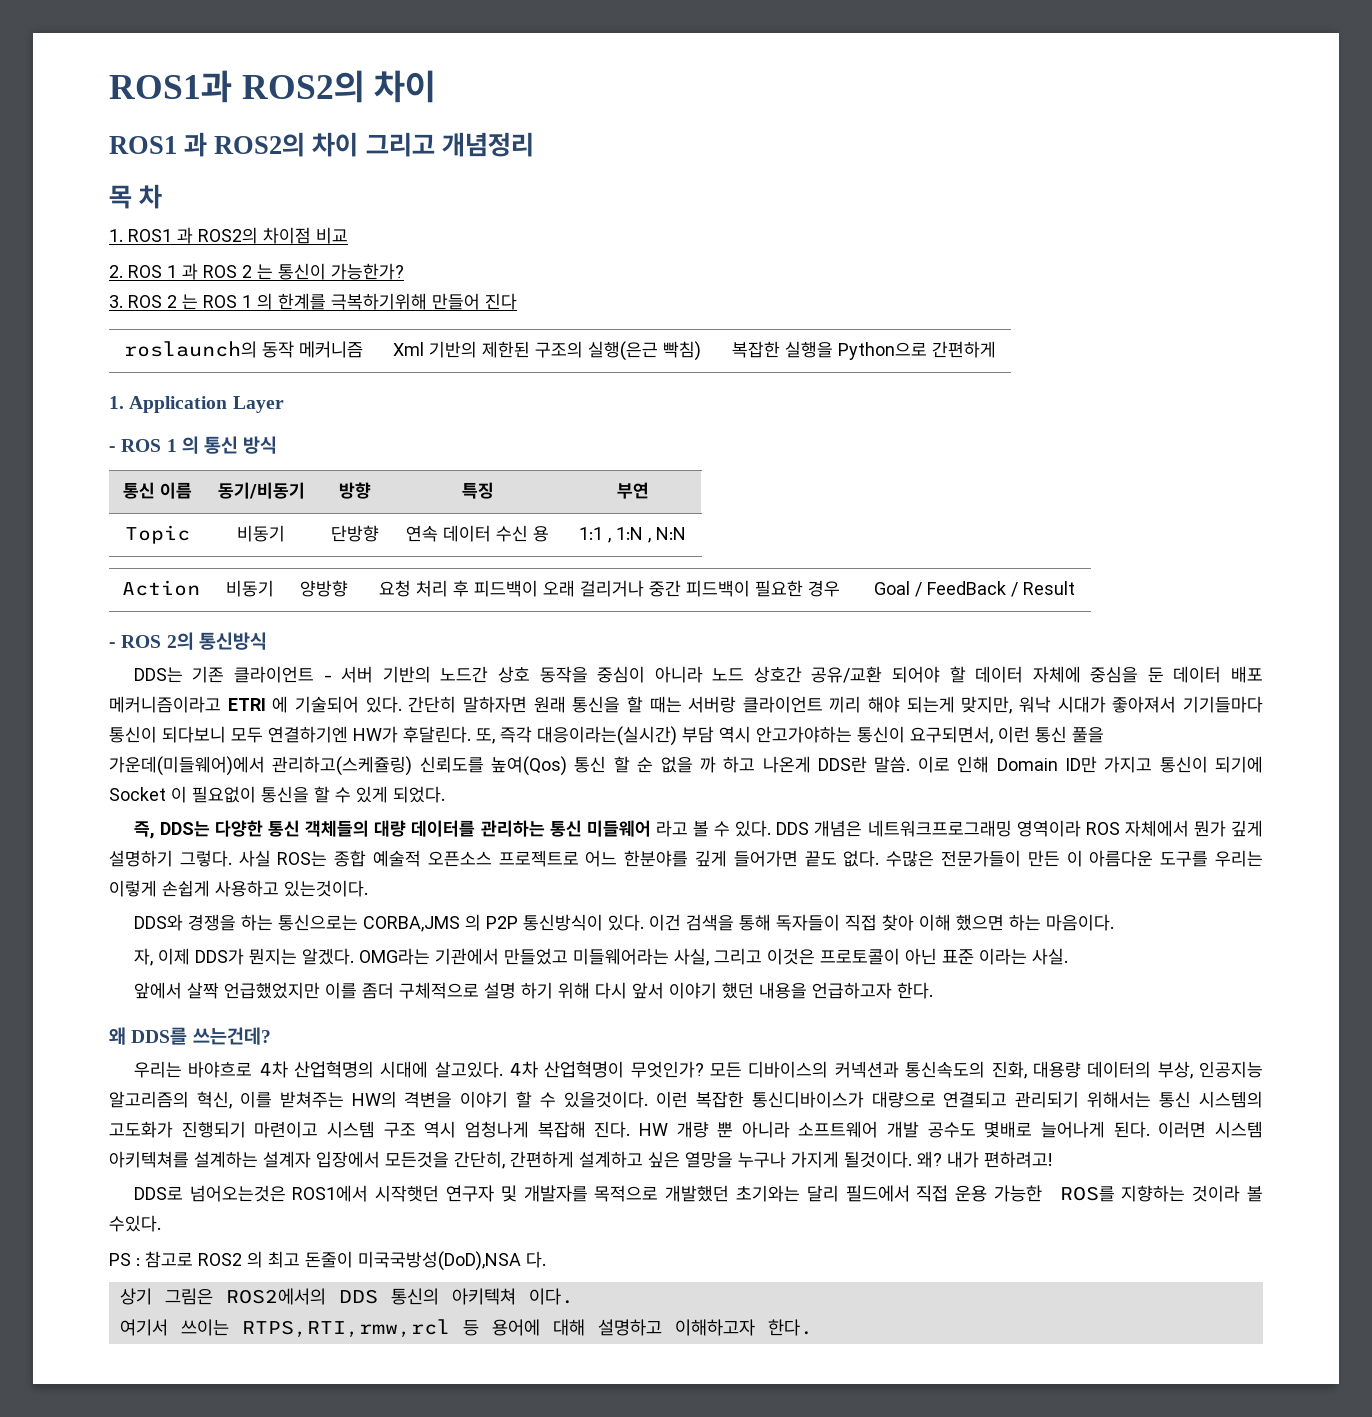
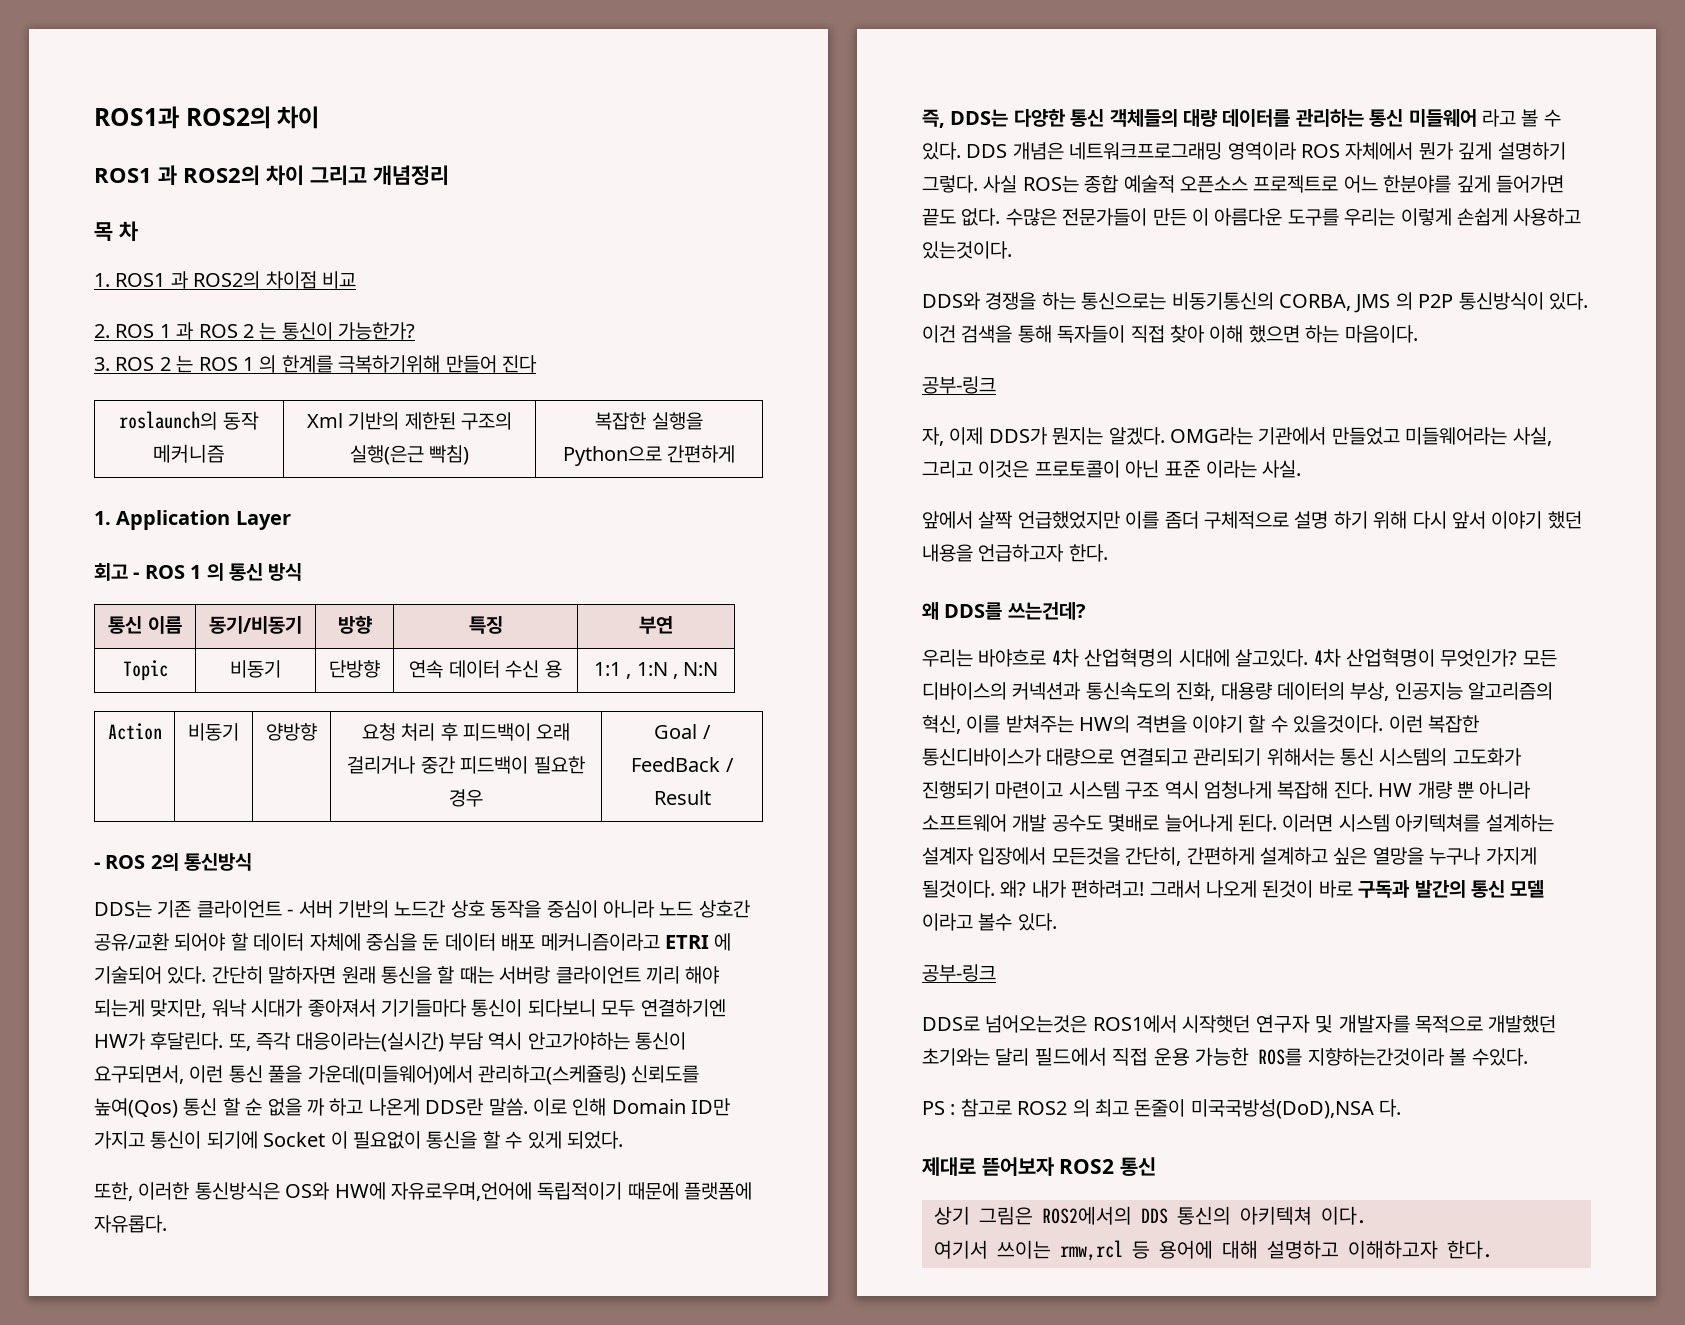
(284, 404) none -> [94,563,128,581] 회고
(445, 794) none -> [94,1182,753,1201] [94,1215,167,1233] // 또한, 이러한 통신방식은 OS와 HW에 자유로우며,언어에 독립적이기 때문에 플랫폼에 자유롭다.
[362,916,460,932] CORBA,JMS -> [1171,292,1391,313] 비동기통신의 CORBA, JMS
(1114, 922) none -> [922,376,996,394] // 공부-링크
(1052, 1159) none -> [1149,880,1545,898] [922,913,1057,931] [922,964,996,982] 그래서 나오게 된것이 바로 구독과 발간의 통신 모델 이라고 볼수 있다. // 공부-링크
[1121,1185,1241,1202] 지향하는 것이라 -> [1307,1048,1445,1066] 지향하는간것이라
(546, 1259) none -> [922,1157,1157,1176] // 제대로 뜯어보자 ROS2 통신
[241,1319,450,1338] RTPS,RTI,rmw,rcl -> [1060,1240,1123,1261] rmw,rcl

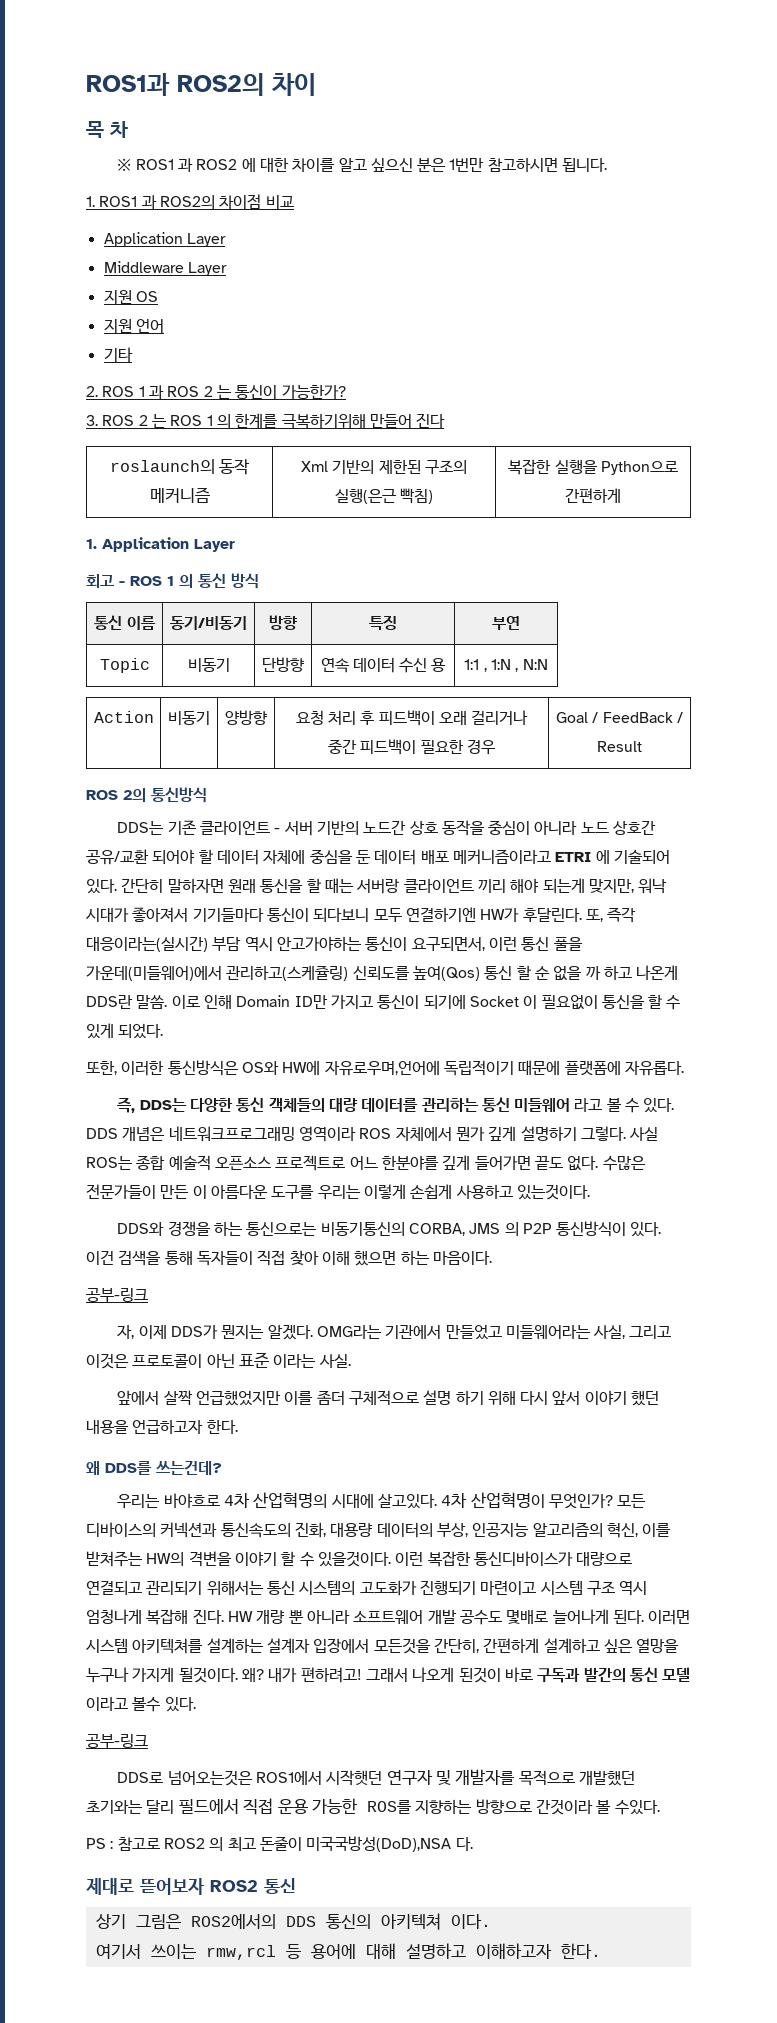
[94,165,449,186] [94,221,138,241] ROS1 과 ROS2의 차이 그리고 개념정리 // 목 차 -> [86,121,128,138] [117,157,608,172] 목 차 // ※ ROS1 과 ROS2 에 대한 차이를 알고 싶으신 분은 1번만 참고하시면 됩니다.
(356, 280) none -> [103,232,226,247] [103,261,227,276] [103,290,158,304] [103,319,164,333] [103,347,133,362] // Application Layer // Middleware Layer // 지원 OS // 지원 언어 // 기타
[94,862,100,869] - -> (642, 746) none
[1307,1048,1445,1066] 지향하는간것이라 -> [415,1799,593,1815] 지향하는 방향으로 간것이라

